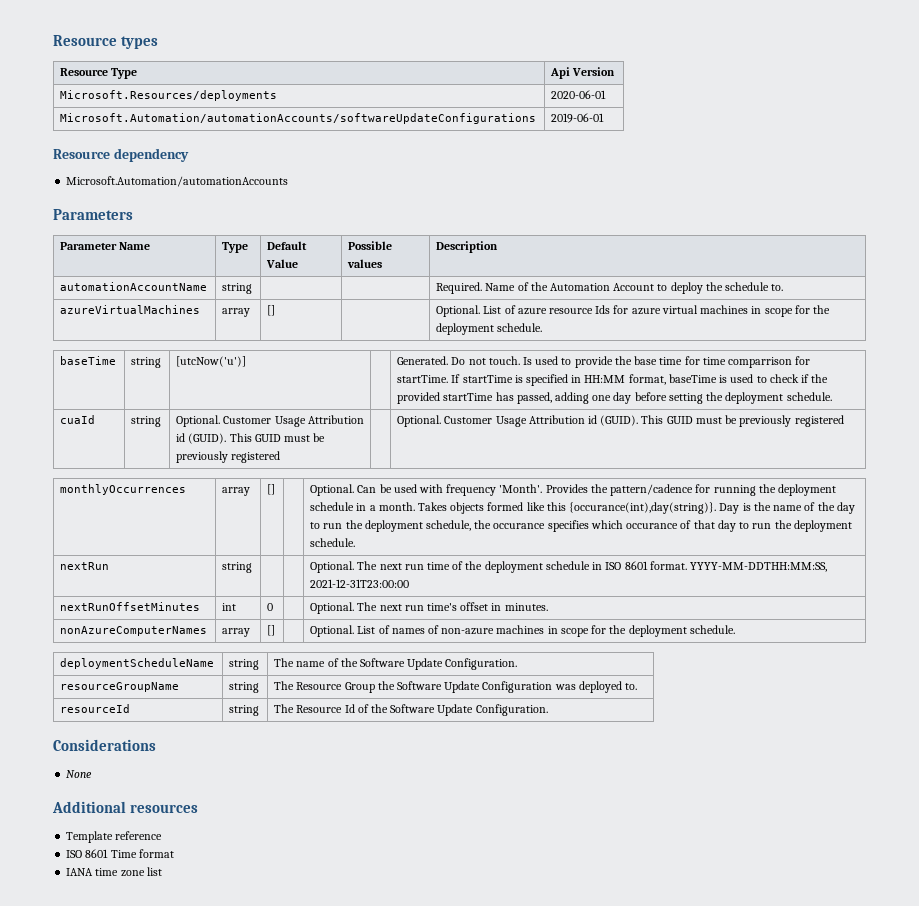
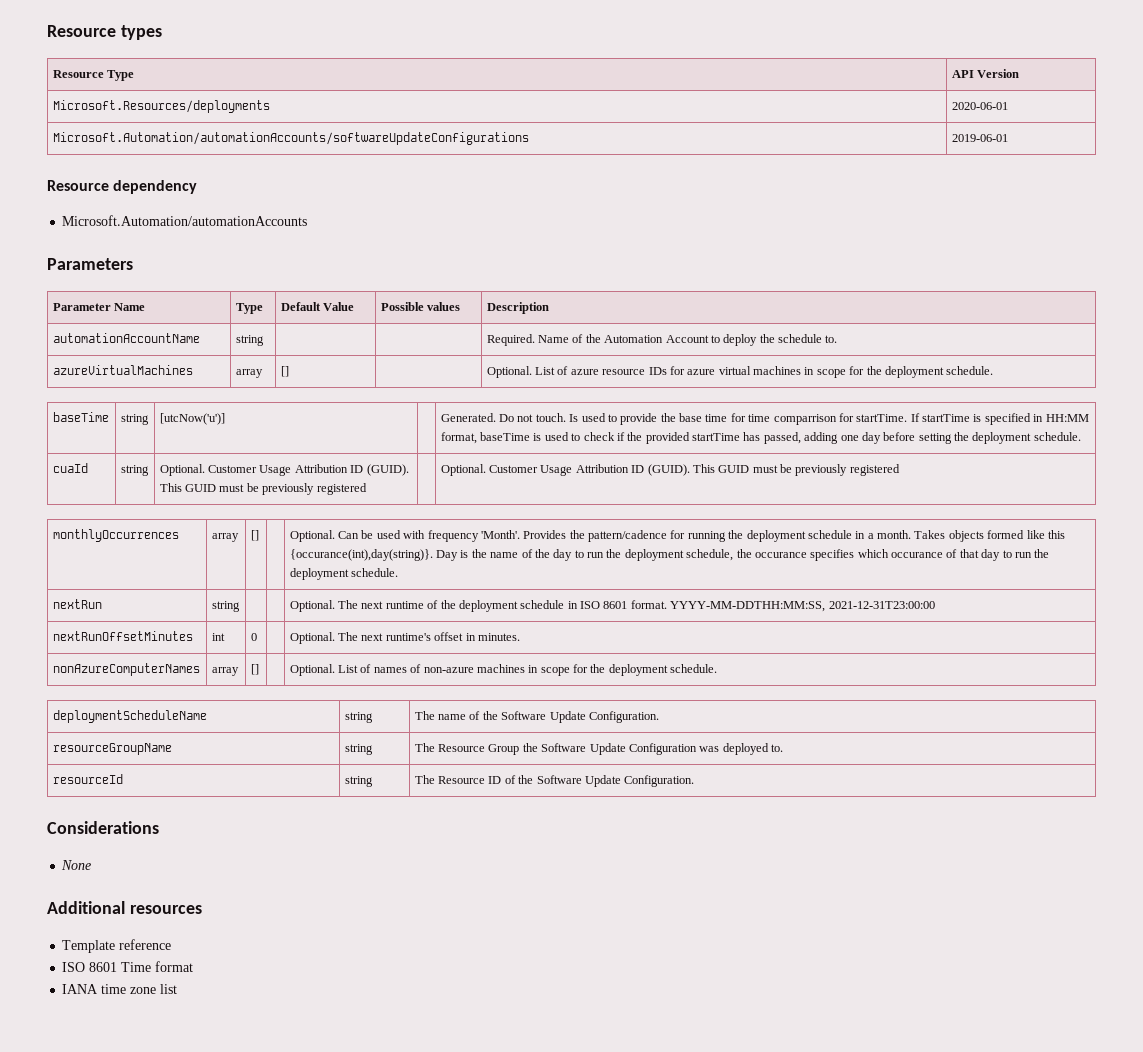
[550,67,571,79] Api -> [951,70,974,78] API
[595,305,611,314] Ids -> [648,367,667,375] IDs
[176,433,186,442] id -> [350,465,364,473] ID
[587,415,597,424] id -> [631,465,645,473] ID
[404,562,450,570] run time -> [385,601,424,609] runtime
[404,603,457,611] run time's -> [385,633,431,641] runtime's
[344,704,355,713] Id -> [488,776,502,784] ID

